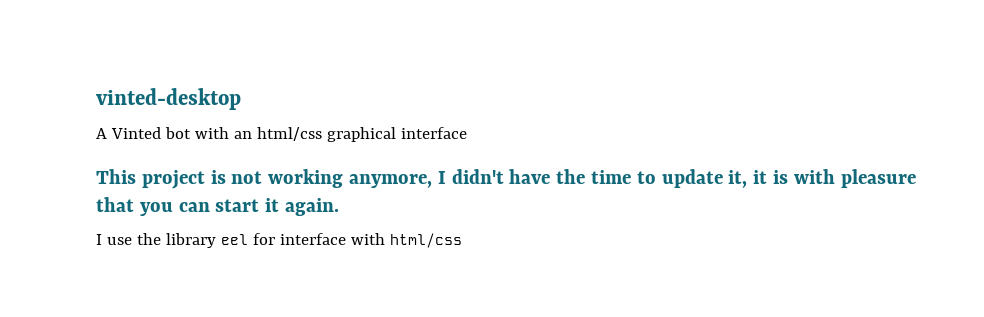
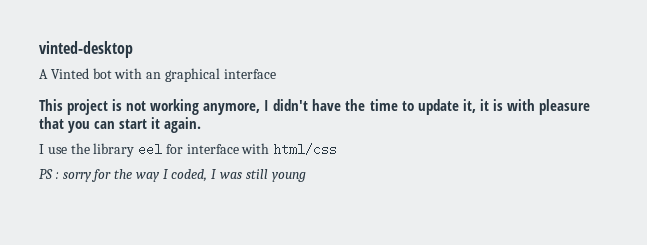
[256,127,322,141] html/css -> (162, 75) none
(462, 240) none -> [39,169,306,182] // PS : sorry for the way I coded, I was still young

